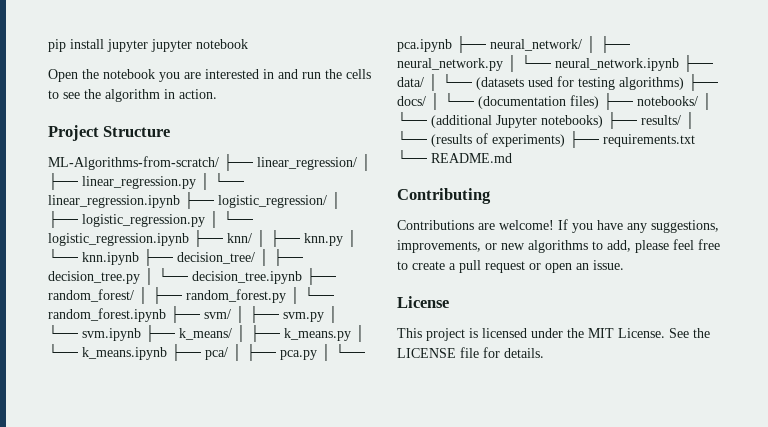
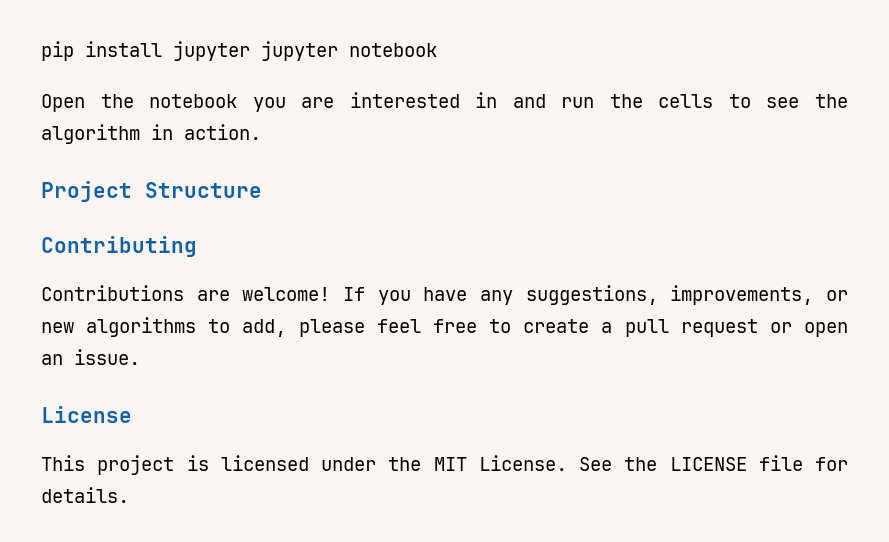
[48,154,371,171] [48,173,244,190] [48,192,341,209] [48,211,253,228] [48,230,357,247] [48,249,303,266] [48,268,336,285] [48,287,334,304] [48,306,338,323] [48,325,365,342] [48,344,365,361] [397,36,630,53] [397,55,713,72] [397,74,718,91] [397,93,712,110] [397,112,695,129] [397,131,695,148] [397,150,512,163] // ML-Algorithms-from-scratch/ ├── linear_regression/ │ ├── linear_regression.py │ └── linear_regression.ipynb ├── logistic_regression/ │ ├── logistic_regression.py │ └── logistic_regression.ipynb ├── knn/ │ ├── knn.py │ └── knn.ipynb ├── decision_tree/ │ ├── decision_tree.py │ └── decision_tree.ipynb ├── random_forest/ │ ├── random_forest.py │ └── random_forest.ipynb ├── svm/ │ ├── svm.py │ └── svm.ipynb ├── k_means/ │ ├── k_means.py │ └── k_means.ipynb ├── pca/ │ ├── pca.py │ └── pca.ipynb ├── neural_network/ │ ├── neural_network.py │ └── neural_network.ipynb ├── data/ │ └── (datasets used for testing algorithms) ├── docs/ │ └── (documentation files) ├── notebooks/ │ └── (additional Jupyter notebooks) ├── results/ │ └── (results of experiments) ├── requirements.txt └── README.md -> (262, 190) none

